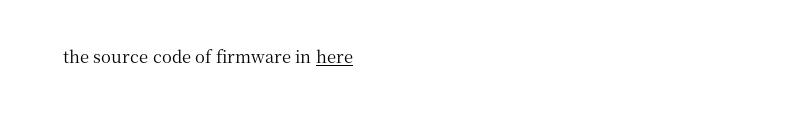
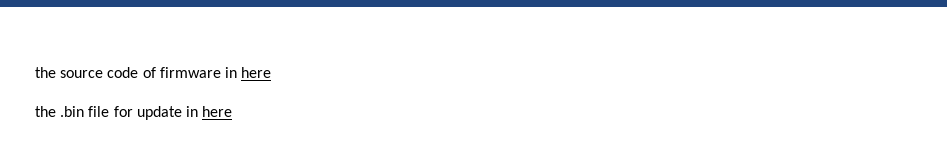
(353, 56) none -> [35,106,233,120] // the .bin file for update in here

